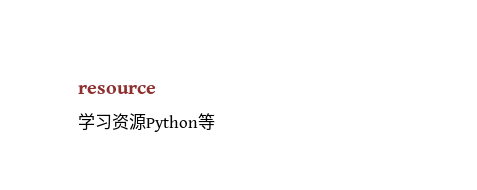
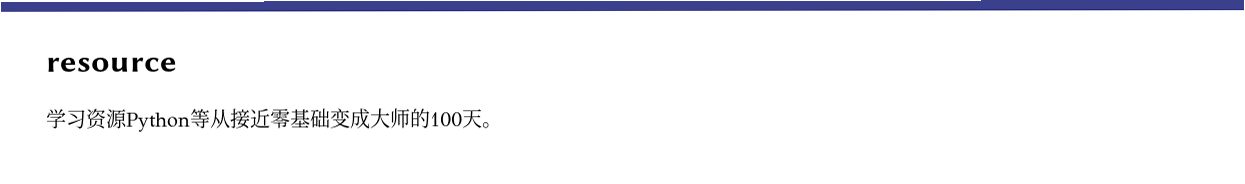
(215, 121) none -> [210,108,503,130] 从接近零基础变成大师的100天。

